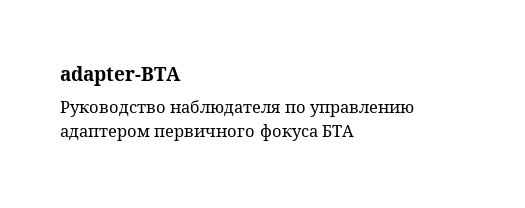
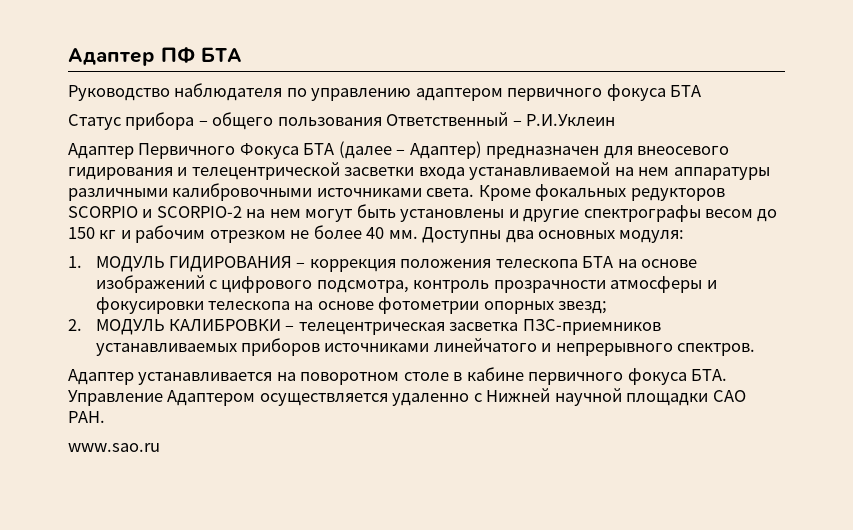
[60,66,181,86] adapter-BTA -> [68,47,242,66] Адаптер ПФ БТА
(355, 131) none -> [68,112,616,130] [68,141,730,159] [68,162,770,180] [68,183,725,201] [68,204,778,222] [68,225,685,243] [68,256,698,272] [95,275,717,293] [95,297,608,314] [68,319,661,335] [95,338,756,356] [68,367,728,385] [68,388,746,406] [68,411,105,423] [68,443,160,452] // Статус прибора – общего пользования Ответственный – Р.И.Уклеин // Адаптер Первичного Фокуса БТА (далее – Адаптер) предназначен для внеосевого гидирования и телецентрической засветки входа устанавливаемой на нем аппаратуры различными калибровочными источниками света. Кроме фокальных редукторов SCORPIO и SCORPIO-2 на нем могут быть установлены и другие спектрографы весом до 150 кг и рабочим отрезком не более 40 мм. Доступны два основных модуля: // 1. МОДУЛЬ ГИДИРОВАНИЯ – коррекция положения телескопа БТА на основе изображений с цифрового подсмотра, контроль прозрачности атмосферы и фокусировки телескопа на основе фотометрии опорных звезд; // 2. МОДУЛЬ КАЛИБРОВКИ – телецентрическая засветка ПЗС-приемников устанавливаемых приборов источниками линейчатого и непрерывного спектров. // Адаптер устанавливается на поворотном столе в кабине первичного фокуса БТА. Управление Адаптером осуществляется удаленно с Нижней научной площадки САО РАН. // www.sao.ru

